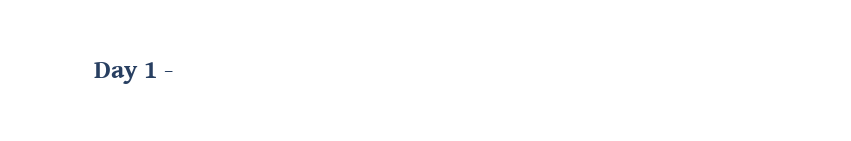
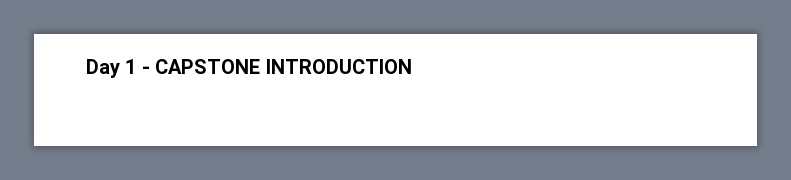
(174, 74) none -> [155,59,412,74] CAPSTONE INTRODUCTION

